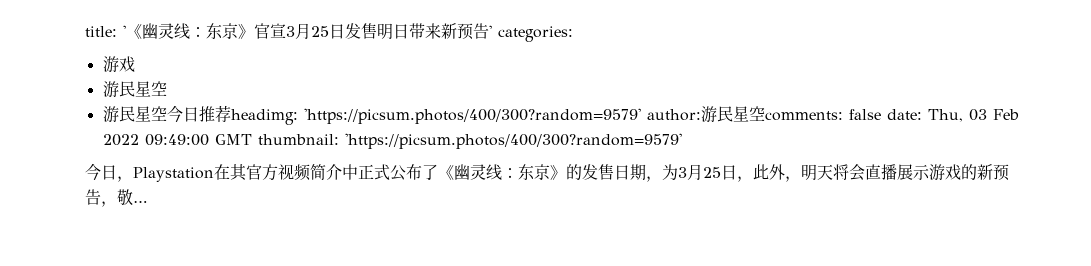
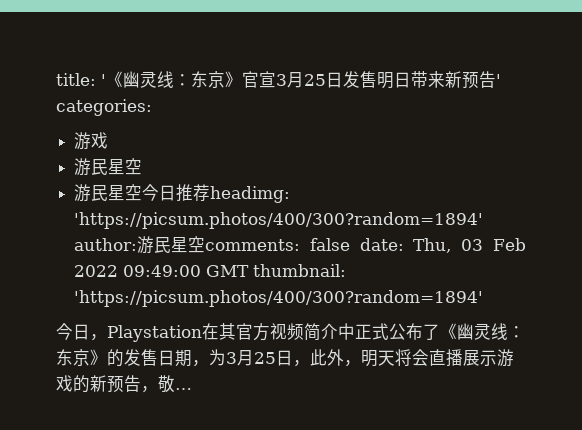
[303,108,641,124] 'https://picsum.photos/400/300?random=9579' -> [74,212,484,229] 'https://picsum.photos/400/300?random=1894'
[344,133,682,149] 'https://picsum.photos/400/300?random=9579' -> [74,290,484,307] 'https://picsum.photos/400/300?random=1894'

